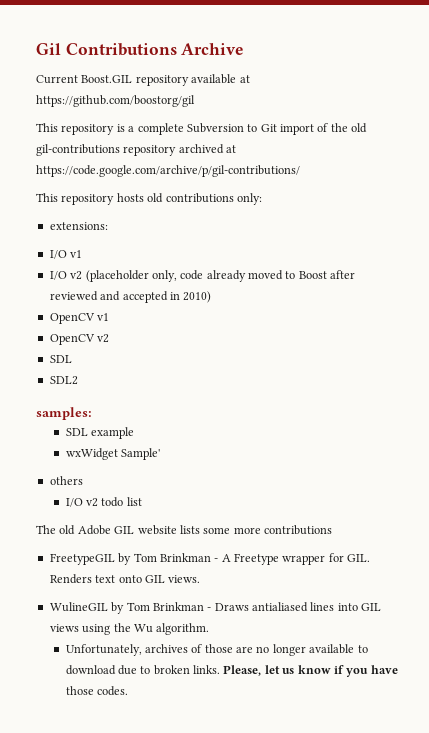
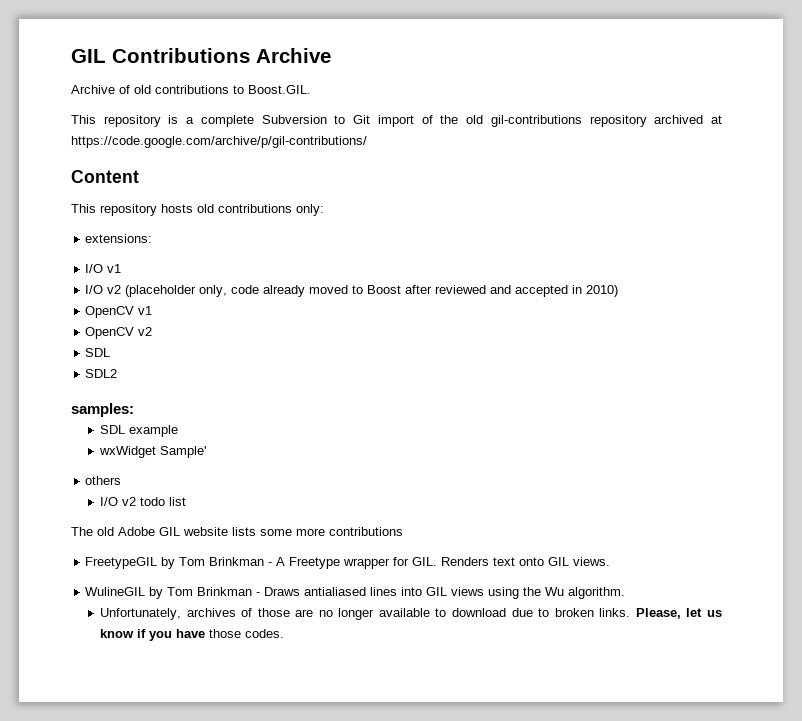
[36,43,61,55] Gil -> [71,49,106,63] GIL
[36,74,250,86] [36,95,195,107] Current Boost.GIL repository available at https://github.com/boostorg/gil -> [71,85,311,94] Archive of old contributions to Boost.GIL.
(300, 171) none -> [71,170,139,183] // Content

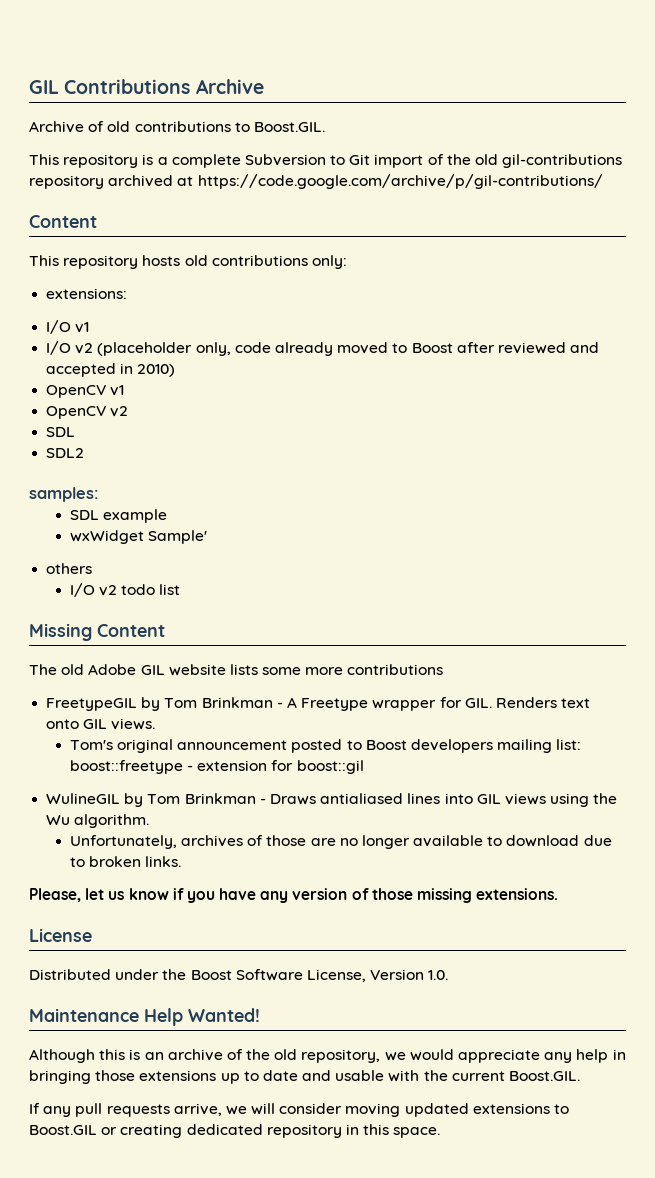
(186, 501) none -> [29,623,165,641] // Missing Content
(611, 561) none -> [69,739,582,753] [69,760,364,774] // Tom's original announcement posted to Boost developers mailing list: boost::freetype - extension for boost::gil
(631, 612) none -> (182, 861) //
[208,629,284,638] those codes. -> [260,888,559,903] [29,928,92,942] [29,969,449,982] [29,1008,260,1026] [29,1049,626,1063] [29,1070,581,1084] [29,1103,570,1117] [29,1124,441,1138] any version of those missing extensions. // License // Distributed under the Boost Software License, Version 1.0. // Maintenance Help Wanted! // Although this is an archive of the old repository, we would appreciate any help in bringing those extensions up to date and usable with the current Boost.GIL. // If any pull requests arrive, we will consider moving updated extensions to Boost.GIL or creating dedicated repository in this space.

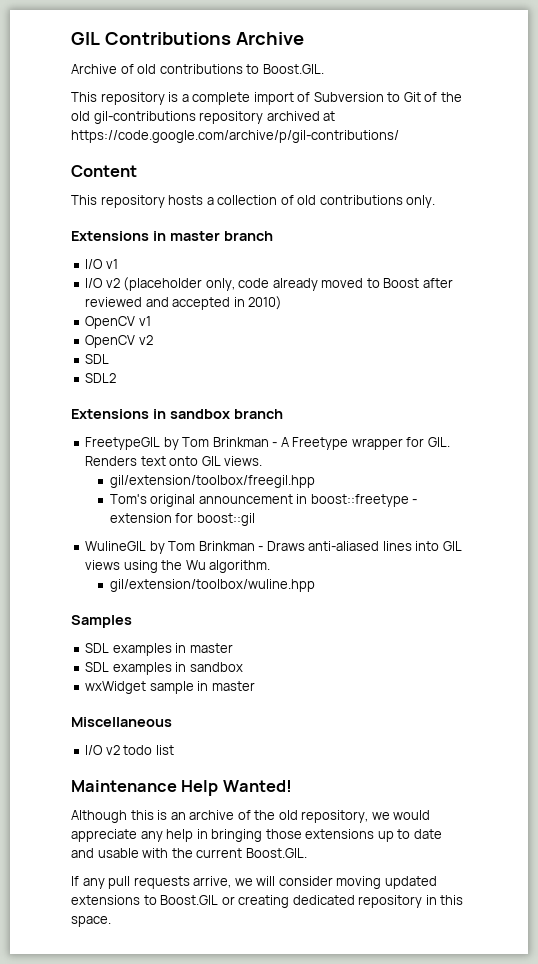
(241, 161) none -> [253,92,311,105] import of
[374,154,424,168] import -> (421, 97) none
[184,255,347,269] [46,288,128,299] old contributions only: // extensions: -> [206,195,436,208] [71,231,273,241] a collection of old contributions only. // Extensions in master branch
[29,487,99,502] [69,509,167,523] [69,530,207,544] [46,563,93,574] [69,583,181,597] [29,623,165,641] [29,664,444,676] samples: // SDL example // wxWidget Sample' // others // I/O v2 todo list // Missing Content // The old Adobe GIL website lists some more contributions -> [71,409,283,419] Extensions in sandbox branch
(156, 724) none -> [109,475,315,488] // gil/extension/toolbox/freegil.hpp
[291,739,582,753] posted to Boost developers mailing list: -> [296,494,308,504] in
[320,793,404,804] antialiased -> [308,541,380,551] anti-aliased
[69,835,612,849] [69,856,182,867] [29,888,559,903] [29,928,92,942] [29,969,449,982] Unfortunately, archives of those are no longer available to download due to broken links. // Please, let us know if you have any version of those missing extensions. // License // Distributed under the Boost Software License, Version 1.0. -> [109,579,315,592] [71,615,132,628] [85,643,233,656] [85,662,243,675] [85,681,255,694] [71,717,172,727] [85,745,174,755] gil/extension/toolbox/wuline.hpp // Samples // SDL examples in master // SDL examples in sandbox // wxWidget sample in master // Miscellaneous // I/O v2 todo list

